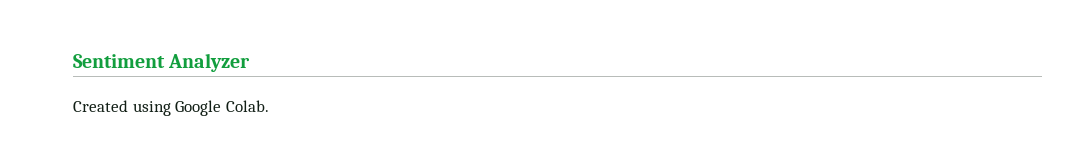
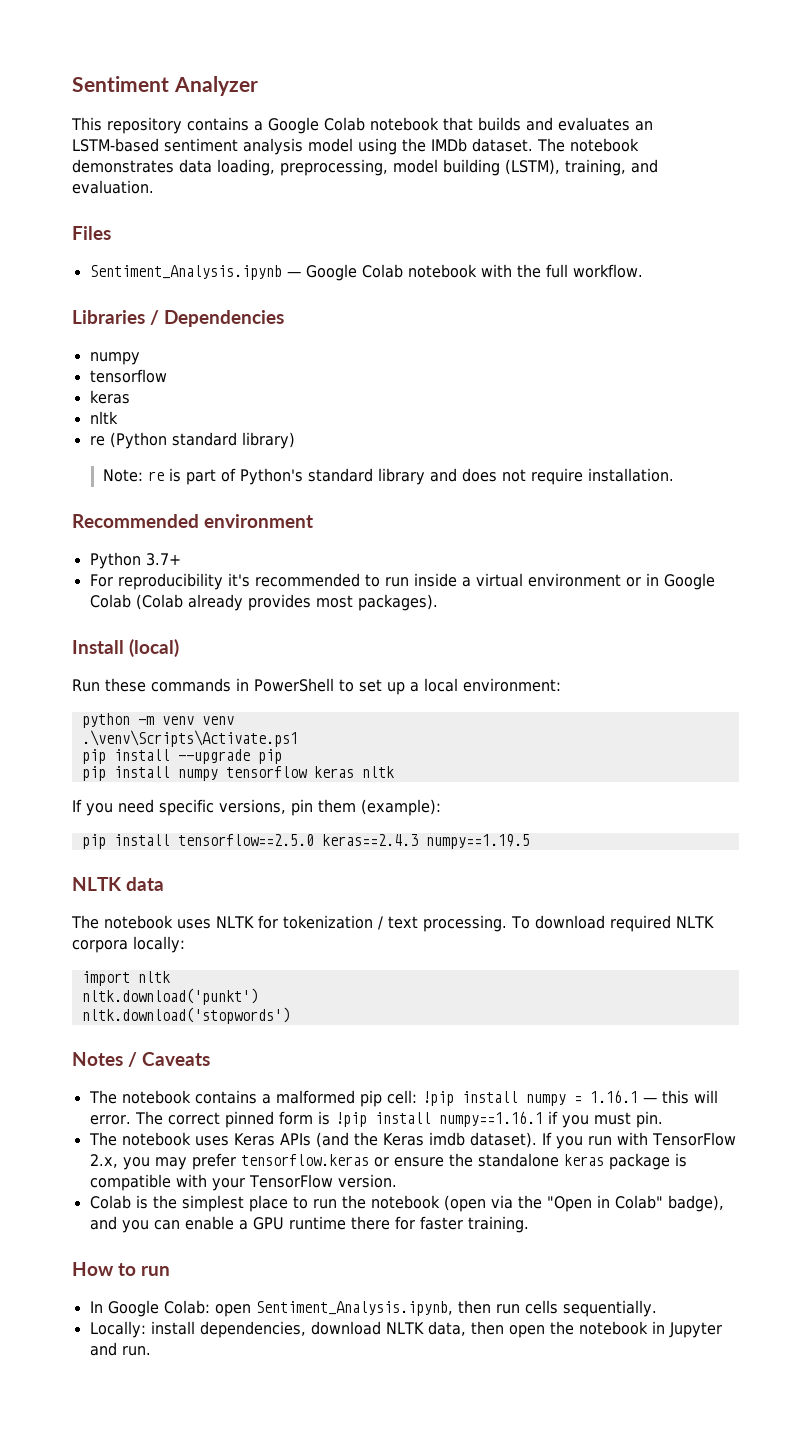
[73,100,269,116] Created using Google Colab. -> [71,117,653,134] [72,138,639,155] [72,159,658,176] [72,180,154,194] [72,226,111,240] [89,264,643,281] [72,310,285,327] [89,352,140,365] [89,369,167,383] [89,390,130,404] [89,411,118,424] [89,432,295,449] [102,468,674,485] [72,514,314,528] [89,552,181,569] [89,573,715,590] [89,594,438,611] [72,639,180,657] [72,678,561,695] [81,713,234,728] [81,730,298,747] [81,749,282,764] [81,766,394,781] [72,799,441,816] [81,834,530,849] [72,877,165,891] [71,915,714,932] [72,936,185,953] [81,971,170,986] [81,988,258,1005] [81,1007,290,1024] [72,1052,211,1067] [88,1090,718,1107] [89,1111,663,1128] [88,1132,736,1149] [89,1153,687,1170] [89,1174,397,1191] [89,1195,724,1212] [89,1216,529,1233] [72,1262,171,1276] [89,1300,657,1317] [89,1321,722,1338] [89,1342,151,1356] This repository contains a Google Colab notebook that builds and evaluates an LSTM-based sentiment analysis model using the IMDb dataset. The notebook demonstrates data loading, preprocessing, model building (LSTM), training, and evaluation. // Files // Sentiment_Analysis.ipynb — Google Colab notebook with the full workflow. // Libraries / Dependencies // numpy // tensorflow // keras // nltk // re (Python standard library) // Note: re is part of Python's standard library and does not require installation. // Recommended environment // Python 3.7+ // For reproducibility it's recommended to run inside a virtual environment or in Google Colab (Colab already provides most packages). // Install (local) // Run these commands in PowerShell to set up a local environment: // python -m venv venv // .\venv\Scripts\Activate.ps1 // pip install --upgrade pip // pip install numpy tensorflow keras nltk // If you need specific versions, pin them (example): // pip install tensorflow==2.5.0 keras==2.4.3 numpy==1.19.5 // NLTK data // The notebook uses NLTK for tokenization / text processing. To download required NLTK corpora locally: // import nltk // nltk.download('punkt') // nltk.download('stopwords') // Notes / Caveats // The notebook contains a malformed pip cell: !pip install numpy = 1.16.1 — this will error. The correct pinned form is !pip install numpy==1.16.1 if you must pin. // The notebook uses Keras APIs (and the Keras imdb dataset). If you run with TensorFlow 2.x, you may prefer tensorflow.keras or ensure the standalone keras package is compatible with your TensorFlow version. // Colab is the simplest place to run the notebook (open via the "Open in Colab" badge), and you can enable a GPU runtime there for faster training. // How to run // In Google Colab: open Sentiment_Analysis.ipynb, then run cells sequentially. // Locally: install dependencies, download NLTK data, then open the notebook in Jupyter and run.

